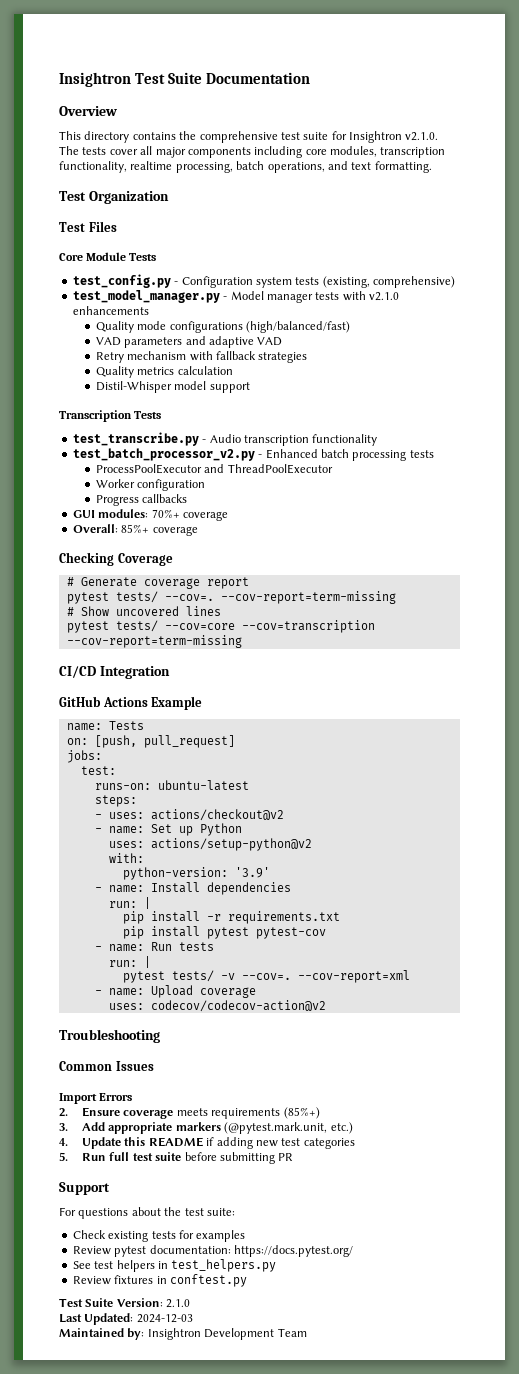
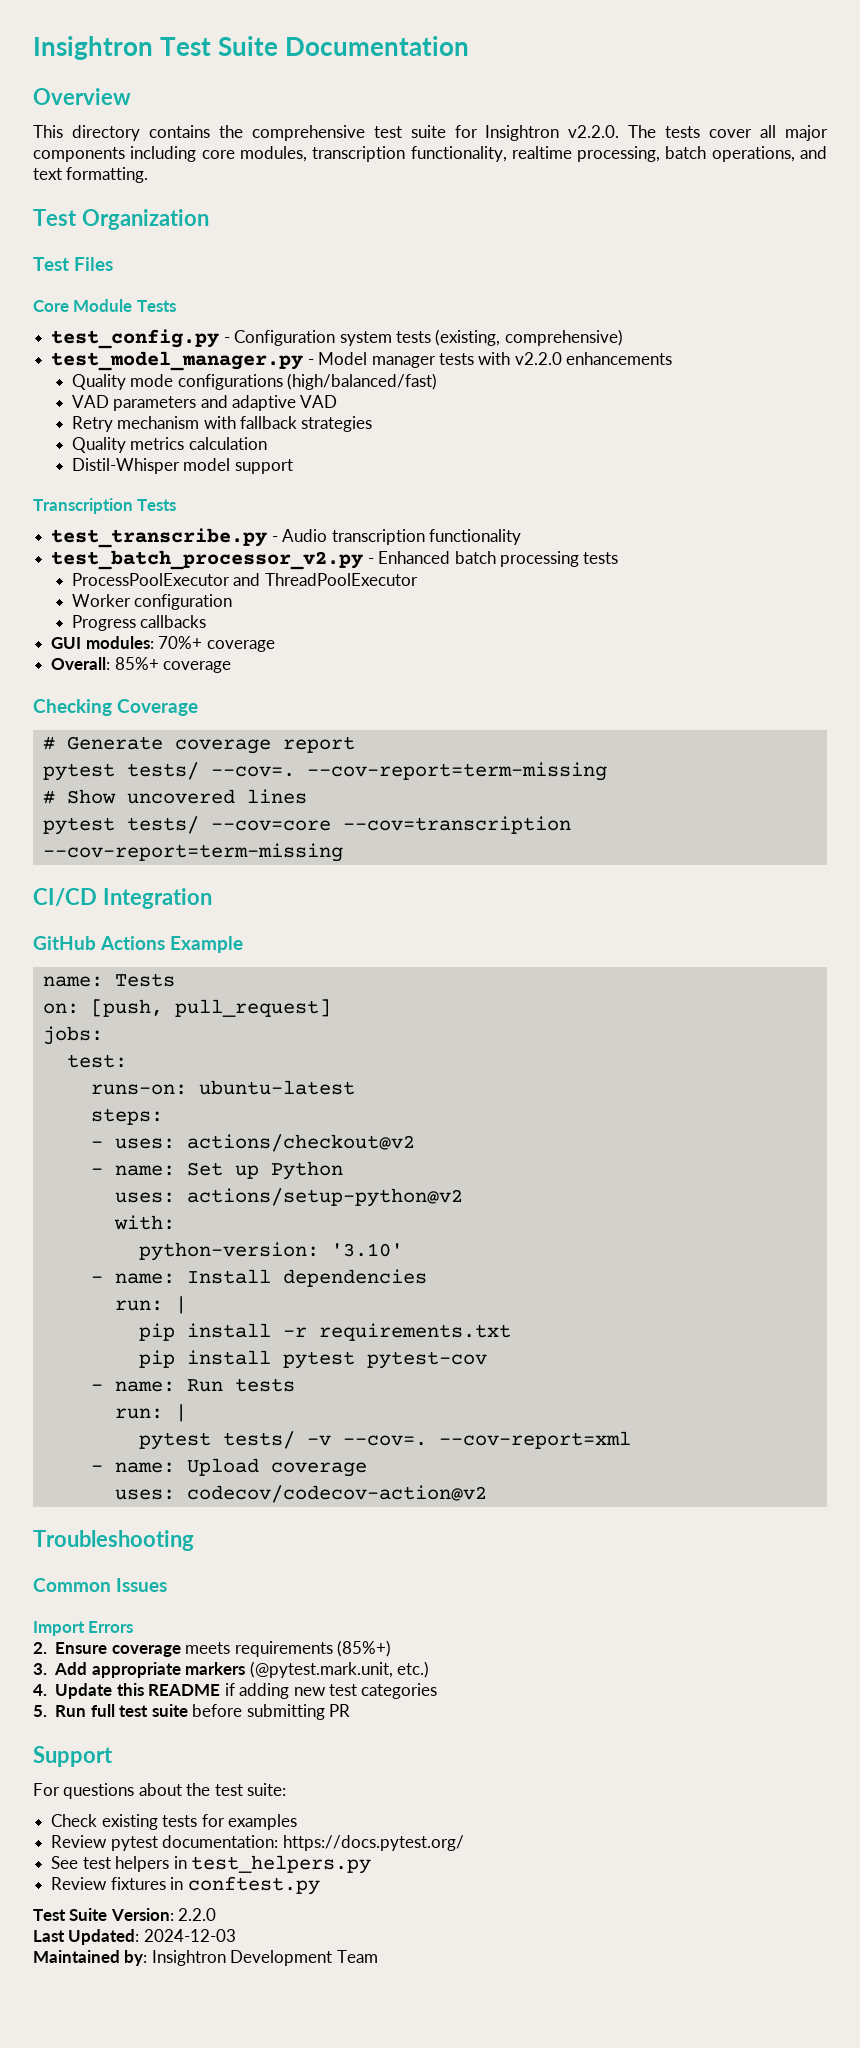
[405,132,439,141] v2.1.0. -> [568,125,620,138] v2.2.0.
[369,292,399,301] v2.1.0 -> [514,352,562,365] v2.2.0
[234,867,270,878] '3.9' -> [330,1243,403,1257] '3.10'
[166,1299,191,1308] 2.1.0 -> [178,1908,217,1921] 2.2.0

